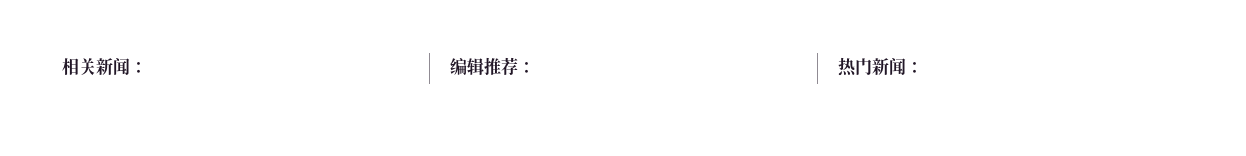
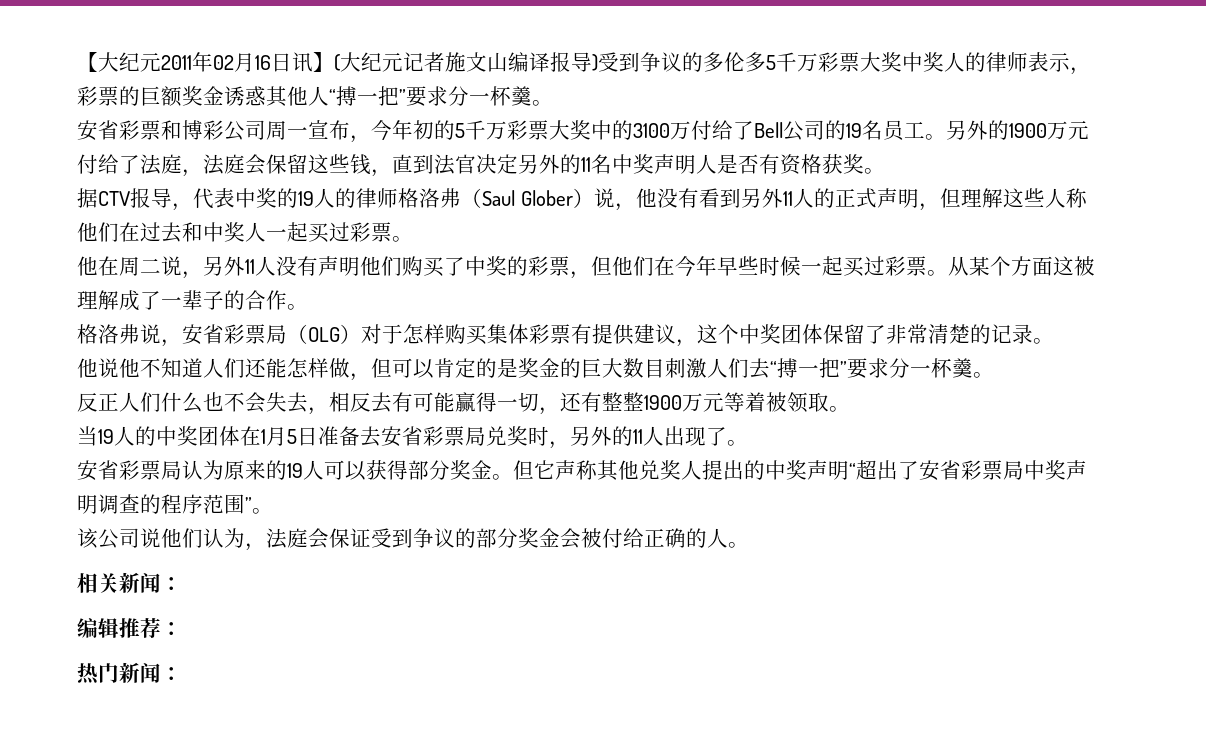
(62, 66) none -> [77,52,1091,75] [77,86,553,107] [77,120,1089,143] [77,154,885,177] [77,188,1087,211] [77,222,413,243] [77,256,1095,279] [77,290,308,311] [77,324,1054,347] [77,358,994,381] [77,392,850,415] [77,426,748,449] [77,460,1087,481] [77,494,273,514] [77,528,749,551] 【大纪元2011年02月16日讯】(大纪元记者施文山编译报导)受到争议的多伦多5千万彩票大奖中奖人的律师表示，彩票的巨额奖金诱惑其他人“搏一把”要求分一杯羹。 // 安省彩票和博彩公司周一宣布，今年初的5千万彩票大奖中的3100万付给了Bell公司的19名员工。另外的1900万元付给了法庭，法庭会保留这些钱，直到法官决定另外的11名中奖声明人是否有资格获奖。 // 据CTV报导，代表中奖的19人的律师格洛弗（Saul Glober）说，他没有看到另外11人的正式声明，但理解这些人称他们在过去和中奖人一起买过彩票。 // 他在周二说，另外11人没有声明他们购买了中奖的彩票，但他们在今年早些时候一起买过彩票。从某个方面这被理解成了一辈子的合作。 // 格洛弗说，安省彩票局（OLG）对于怎样购买集体彩票有提供建议，这个中奖团体保留了非常清楚的记录。 // 他说他不知道人们还能怎样做，但可以肯定的是奖金的巨大数目刺激人们去“搏一把”要求分一杯羹。 // 反正人们什么也不会失去，相反去有可能赢得一切，还有整整1900万元等着被领取。 // 当19人的中奖团体在1月5日准备去安省彩票局兑奖时，另外的11人出现了。 // 安省彩票局认为原来的19人可以获得部分奖金。但它声称其他兑奖人提出的中奖声明“超出了安省彩票局中奖声明调查的程序范围”。 // 该公司说他们认为，法庭会保证受到争议的部分奖金会被付给正确的人。 //

